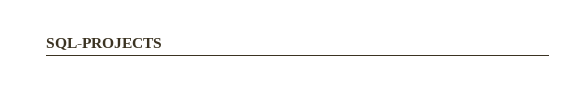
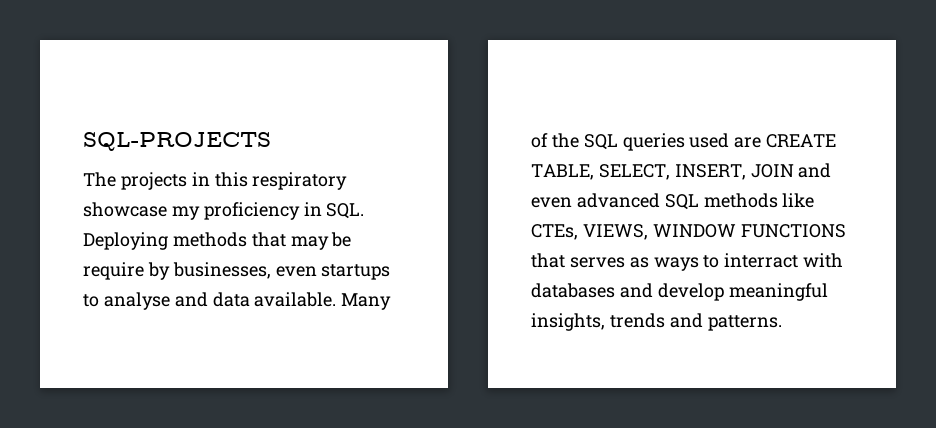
(162, 44) none -> [83,172,348,190] [83,202,365,220] [83,232,352,250] [83,262,391,280] [83,292,392,310] [531,133,837,151] [531,163,832,180] [531,193,815,210] [531,224,846,240] [531,253,844,271] [531,283,828,301] [531,313,782,331] // The projects in this respiratory showcase my proficiency in SQL. Deploying methods that may be require by businesses, even startups to analyse and data available. Many of the SQL queries used are CREATE TABLE, SELECT, INSERT, JOIN and even advanced SQL methods like CTEs, VIEWS, WINDOW FUNCTIONS that serves as ways to interract with databases and develop meaningful insights, trends and patterns.

